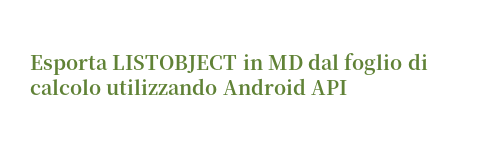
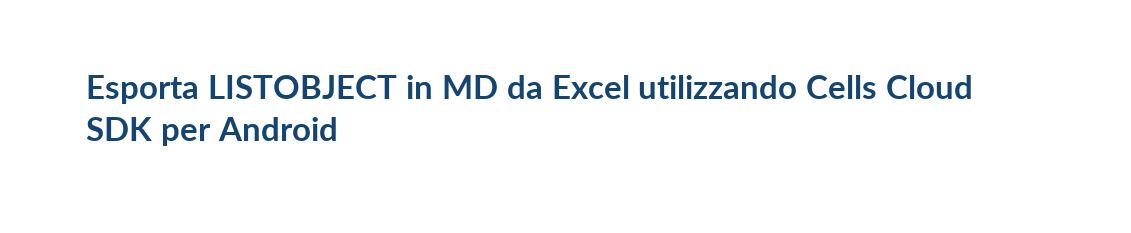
[308,53,428,75] [30,78,347,95] dal foglio di calcolo utilizzando Android API -> [506,75,974,99] [86,117,338,146] da Excel utilizzando Cells Cloud SDK per Android

